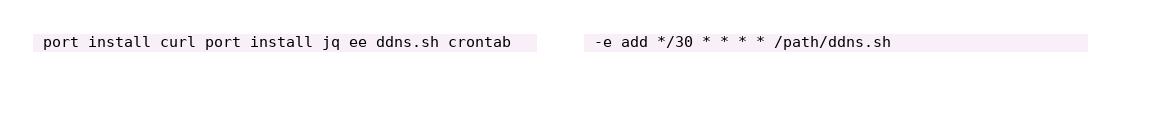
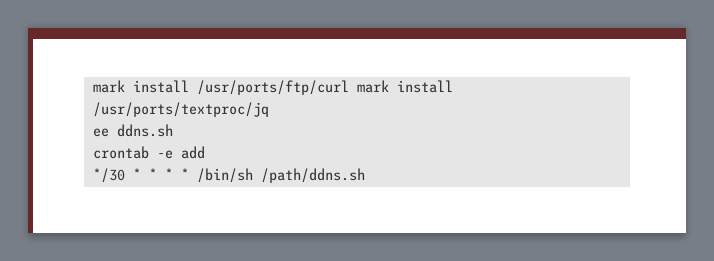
[42,36,340,50] port install curl port install jq -> [93,80,454,95] [93,102,270,117] mark install /usr/ports/ftp/curl mark install /usr/ports/textproc/jq //
(439, 41) none -> (174, 130) //
(648, 41) none -> (206, 152) //
(765, 41) none -> [197,168,254,183] /bin/sh

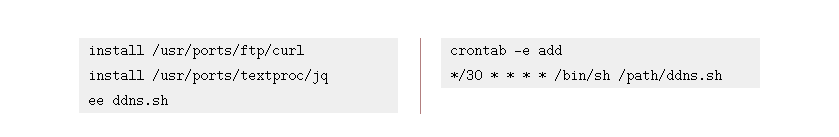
[93,80,126,93] mark -> (87, 50) none
[357,80,390,93] mark -> (304, 51) //

